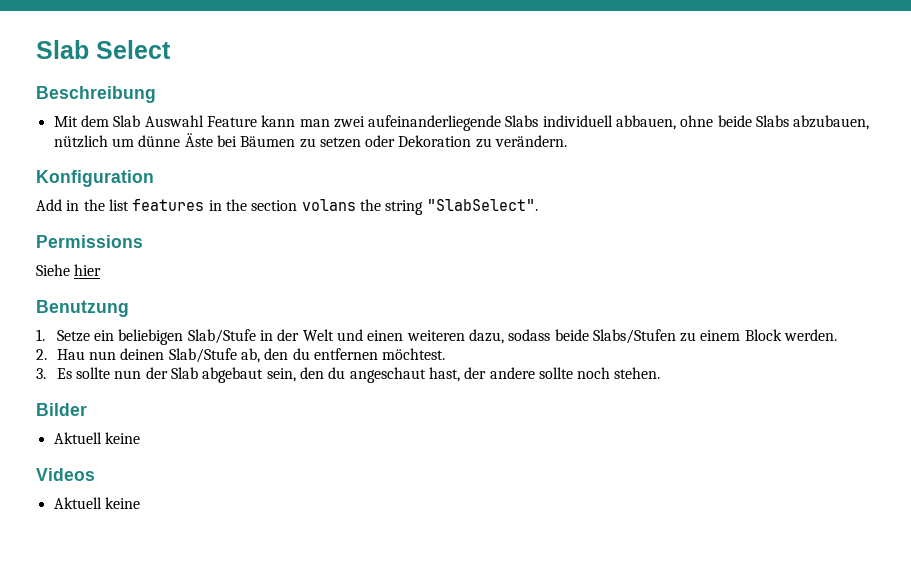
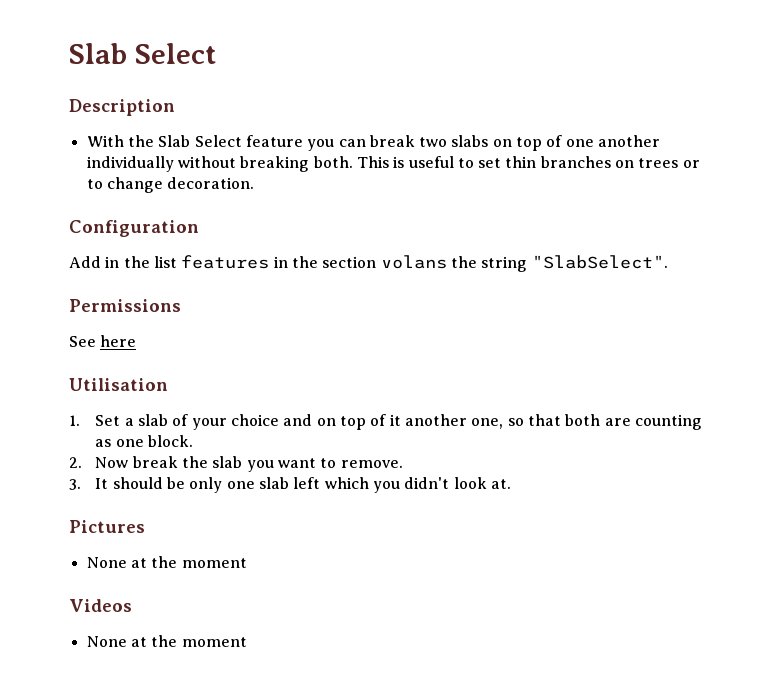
[36,86,156,103] [53,115,870,131] [53,133,568,148] [36,170,154,187] Beschreibung // Mit dem Slab Auswahl Feature kann man zwei aufeinanderliegende Slabs individuell abbauen, ohne beide Slabs abzubauen, nützlich um dünne Äste bei Bäumen zu setzen oder Dekoration zu verändern. // Konfiguration -> [69,99,175,116] [86,135,661,151] [86,156,700,172] [86,177,255,193] [69,220,199,237] Description // With the Slab Select feature you can break two slabs on top of one another individually without breaking both. This is useful to set thin branches on trees or to change decoration. // Configuration
[36,264,102,276] [36,300,129,317] [36,329,838,345] [36,348,446,363] [36,367,661,383] [36,403,87,416] [53,432,140,444] [36,468,95,481] [53,497,140,509] Siehe hier // Benutzung // 1. Setze ein beliebigen Slab/Stufe in der Welt und einen weiteren dazu, sodass beide Slabs/Stufen zu einem Block werden. // 2. Hau nun deinen Slab/Stufe ab, den du entfernen möchtest. // 3. Es sollte nun der Slab abgebaut sein, den du angeschaut hast, der andere sollte noch stehen. // Bilder // Aktuell keine // Videos // Aktuell keine -> [69,335,137,347] [69,378,168,391] [69,414,702,430] [95,435,194,447] [69,456,403,472] [69,477,511,493] [69,520,145,533] [86,556,247,568] [69,599,132,612] [86,635,247,647] See here // Utilisation // 1. Set a slab of your choice and on top of it another one, so that both are counting as one block. // 2. Now break the slab you want to remove. // 3. It should be only one slab left which you didn't look at. // Pictures // None at the moment // Videos // None at the moment

